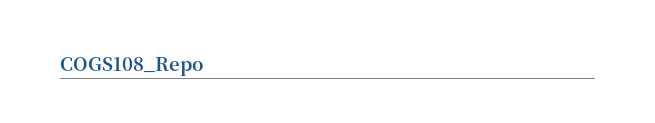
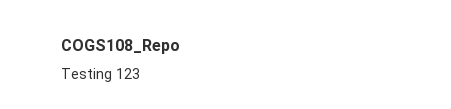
(204, 66) none -> [61,68,140,82] // Testing 123

